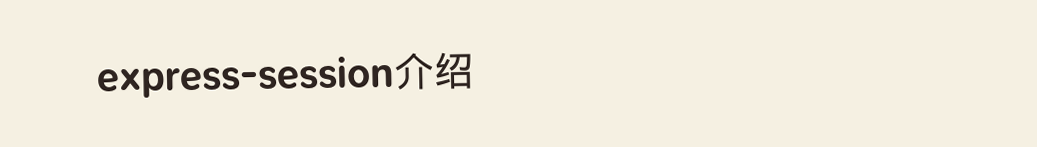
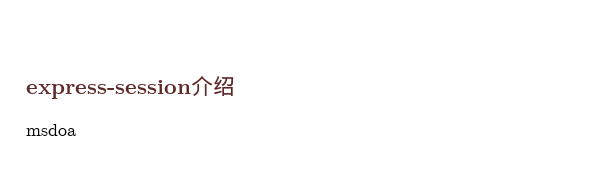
(475, 70) none -> [26,124,76,136] // msdoa

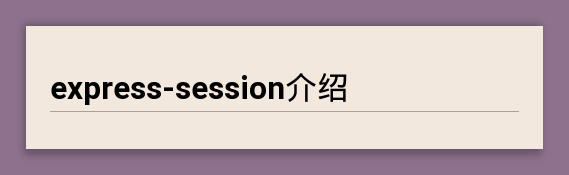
[26,124,76,136] // msdoa -> (349, 87) none

